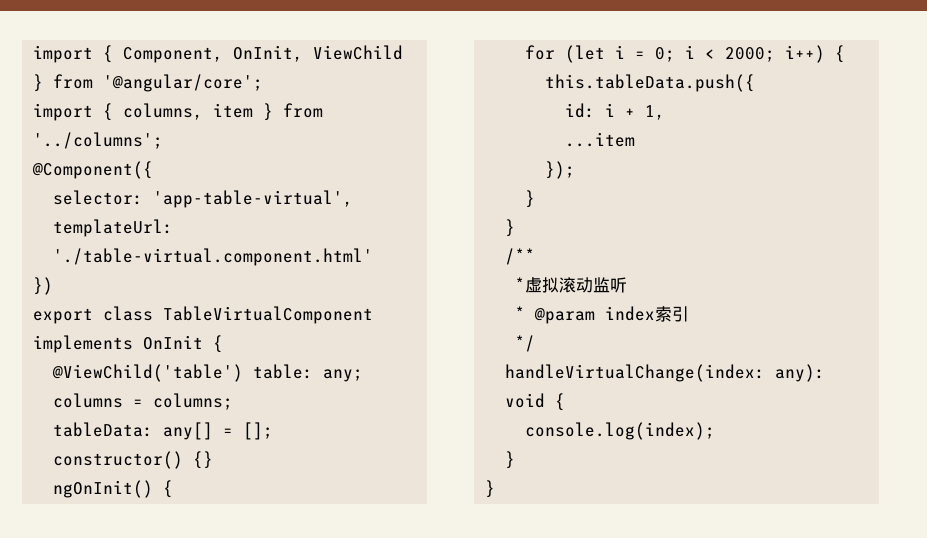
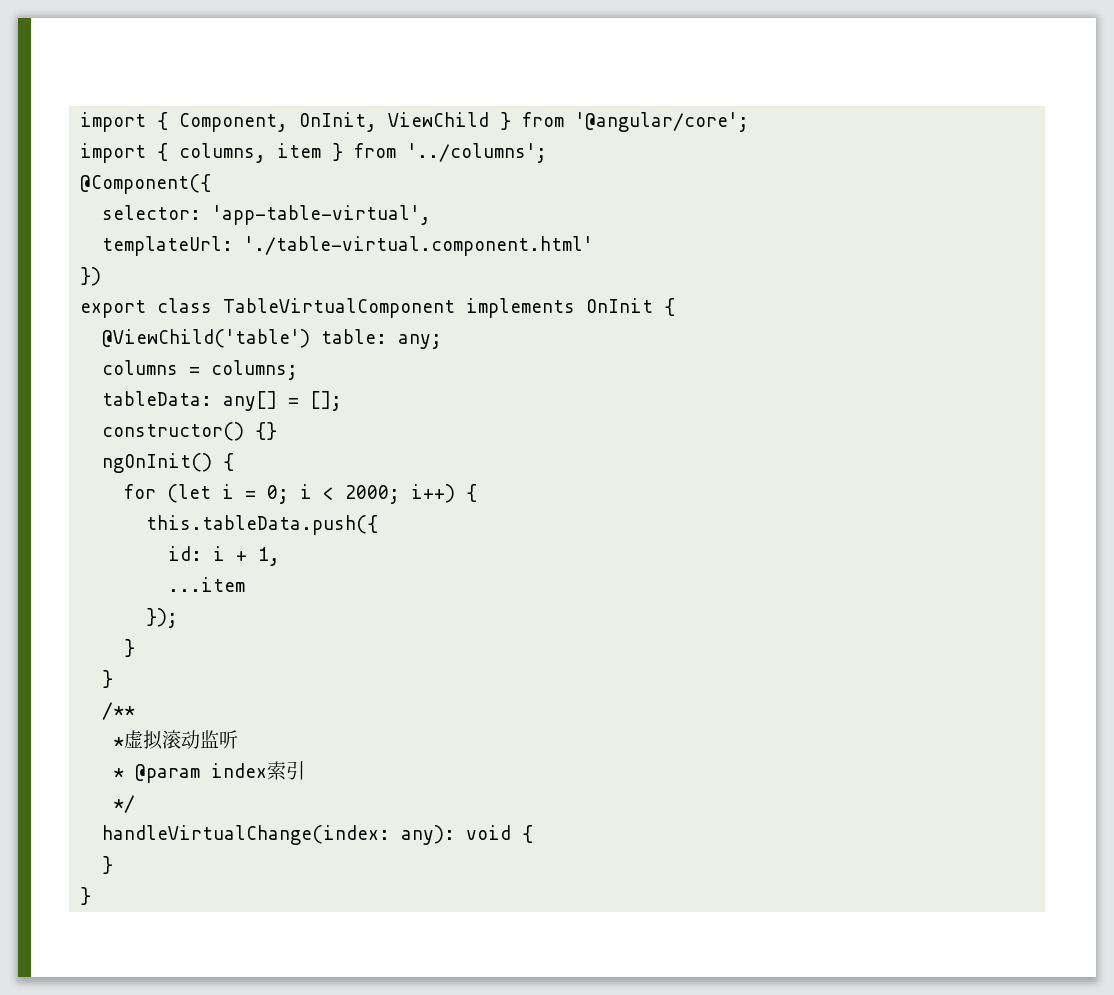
[524,422,715,440] // console.log(index); -> (534, 834) none

